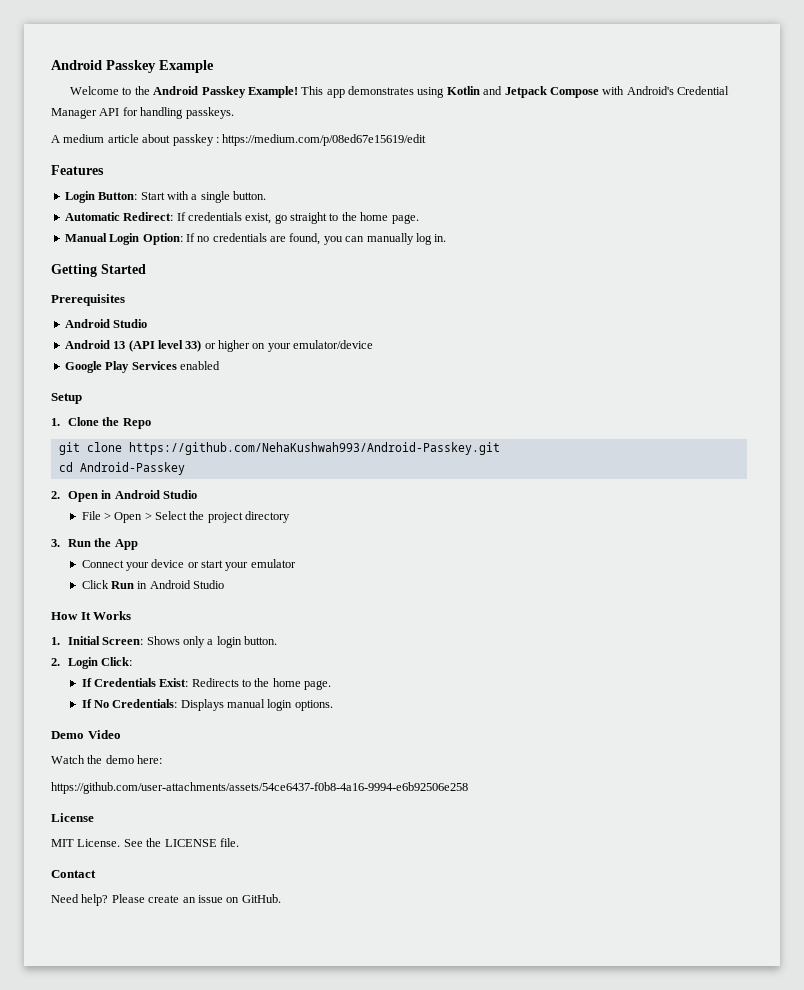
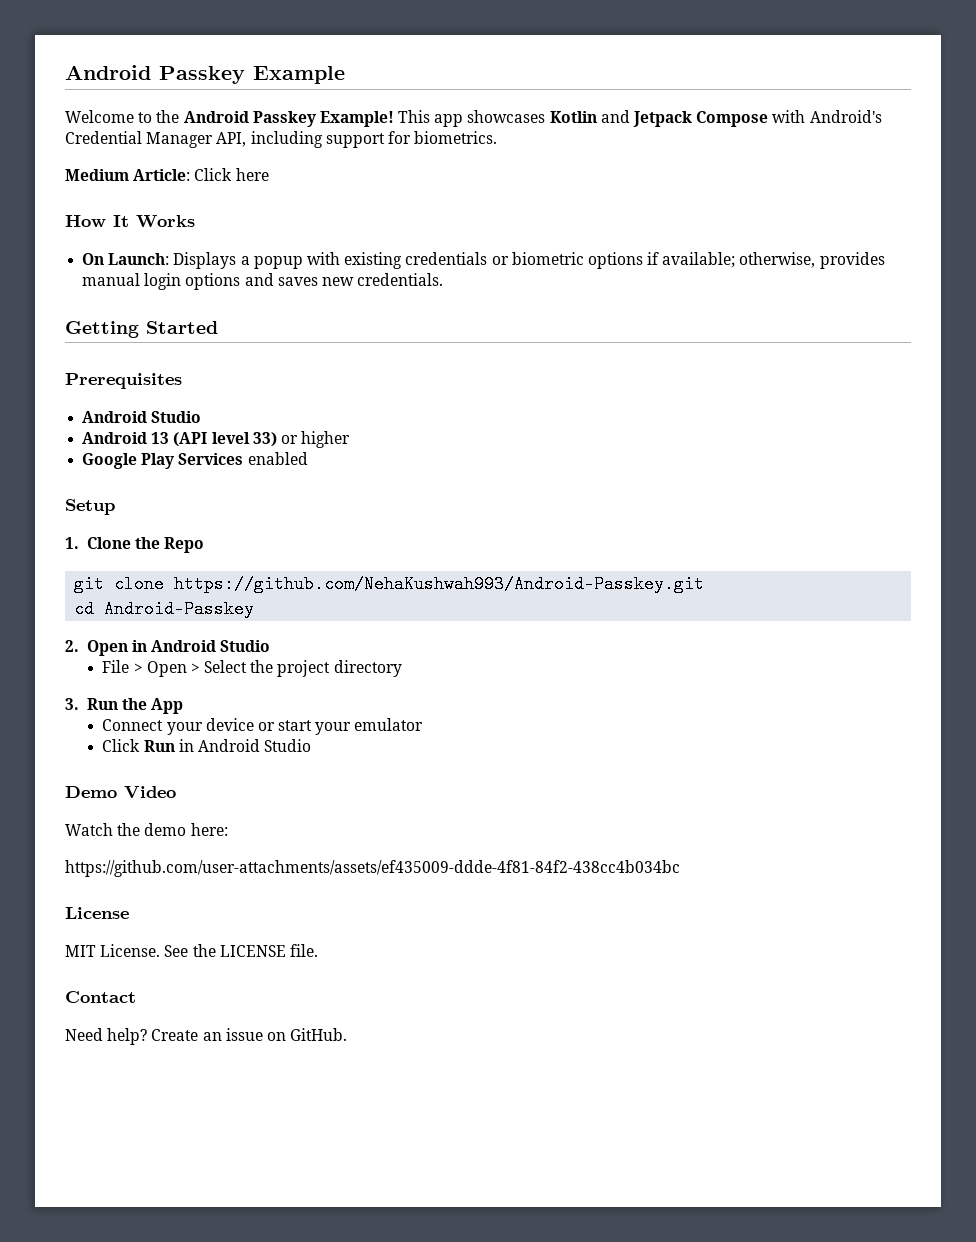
[347,86,445,98] demonstrates using -> [467,110,546,123] showcases
[99,107,234,119] [51,134,427,146] [51,165,104,175] [64,191,266,203] [64,212,419,224] [64,233,447,245] API for handling passkeys. // A medium article about passkey : https://medium.com/p/08ed67e15619/edit // Features // Login Button: Start with a single button. // Automatic Redirect: If credentials exist, go straight to the home page. // Manual Login Option: If no credentials are found, you can manually log in. -> [216,131,498,148] [65,168,269,181] [65,215,195,228] [82,252,885,269] [82,273,444,290] API, including support for biometrics. // Medium Article: Click here // How It Works // On Launch: Displays a popup with existing credentials or biometric options if available; otherwise, provides manual login options and saves new credentials.
[252,340,374,352] on your emulator/device -> (351, 439) none
[51,611,132,620] [51,636,278,648] [51,657,133,669] [81,678,332,690] [81,699,333,711] // How It Works // 1. Initial Screen: Shows only a login button. // 2. Login Click: // If Credentials Exist: Redirects to the home page. // If No Credentials: Displays manual login options. -> (312, 745) none
[51,782,468,794] https://github.com/user-attachments/assets/54ce6437-f0b8-4a16-9994-e6b92506e258 -> [65,860,680,877] https://github.com/user-attachments/assets/ef435009-ddde-4f81-84f2-438cc4b034bc
[111,894,180,903] Please create -> [151,1029,199,1041] Create

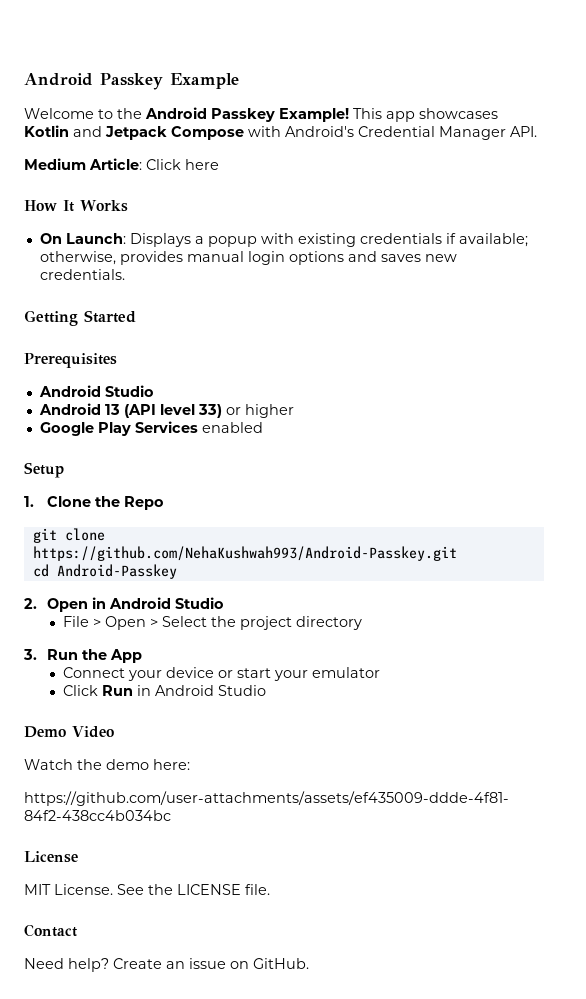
[216,131,498,148] API, including support for biometrics. -> [510,126,537,137] API.
[491,252,643,269] or biometric options -> (442, 238) none

